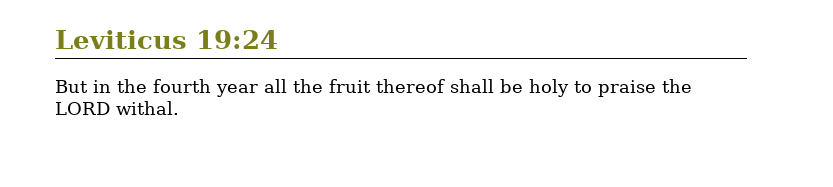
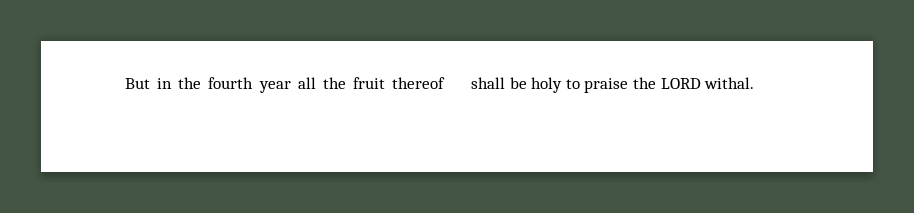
[55,30,278,49] Leviticus 19:24 // -> (125, 83) none

